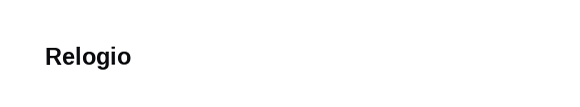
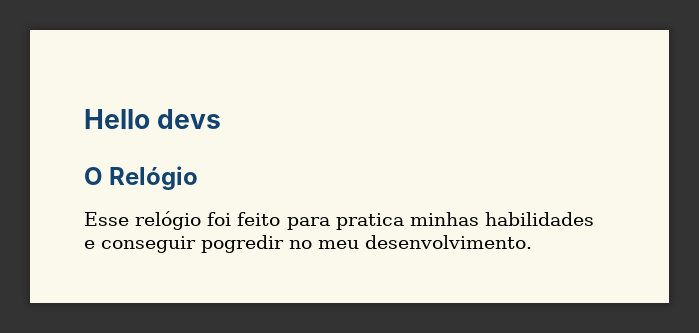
[44,46,132,70] Relogio -> [84,109,222,129] [84,166,199,190] [84,211,594,230] [84,235,532,253] Hello devs // O Relógio // Esse relógio foi feito para pratica minhas habilidades e conseguir pogredir no meu desenvolvimento.

